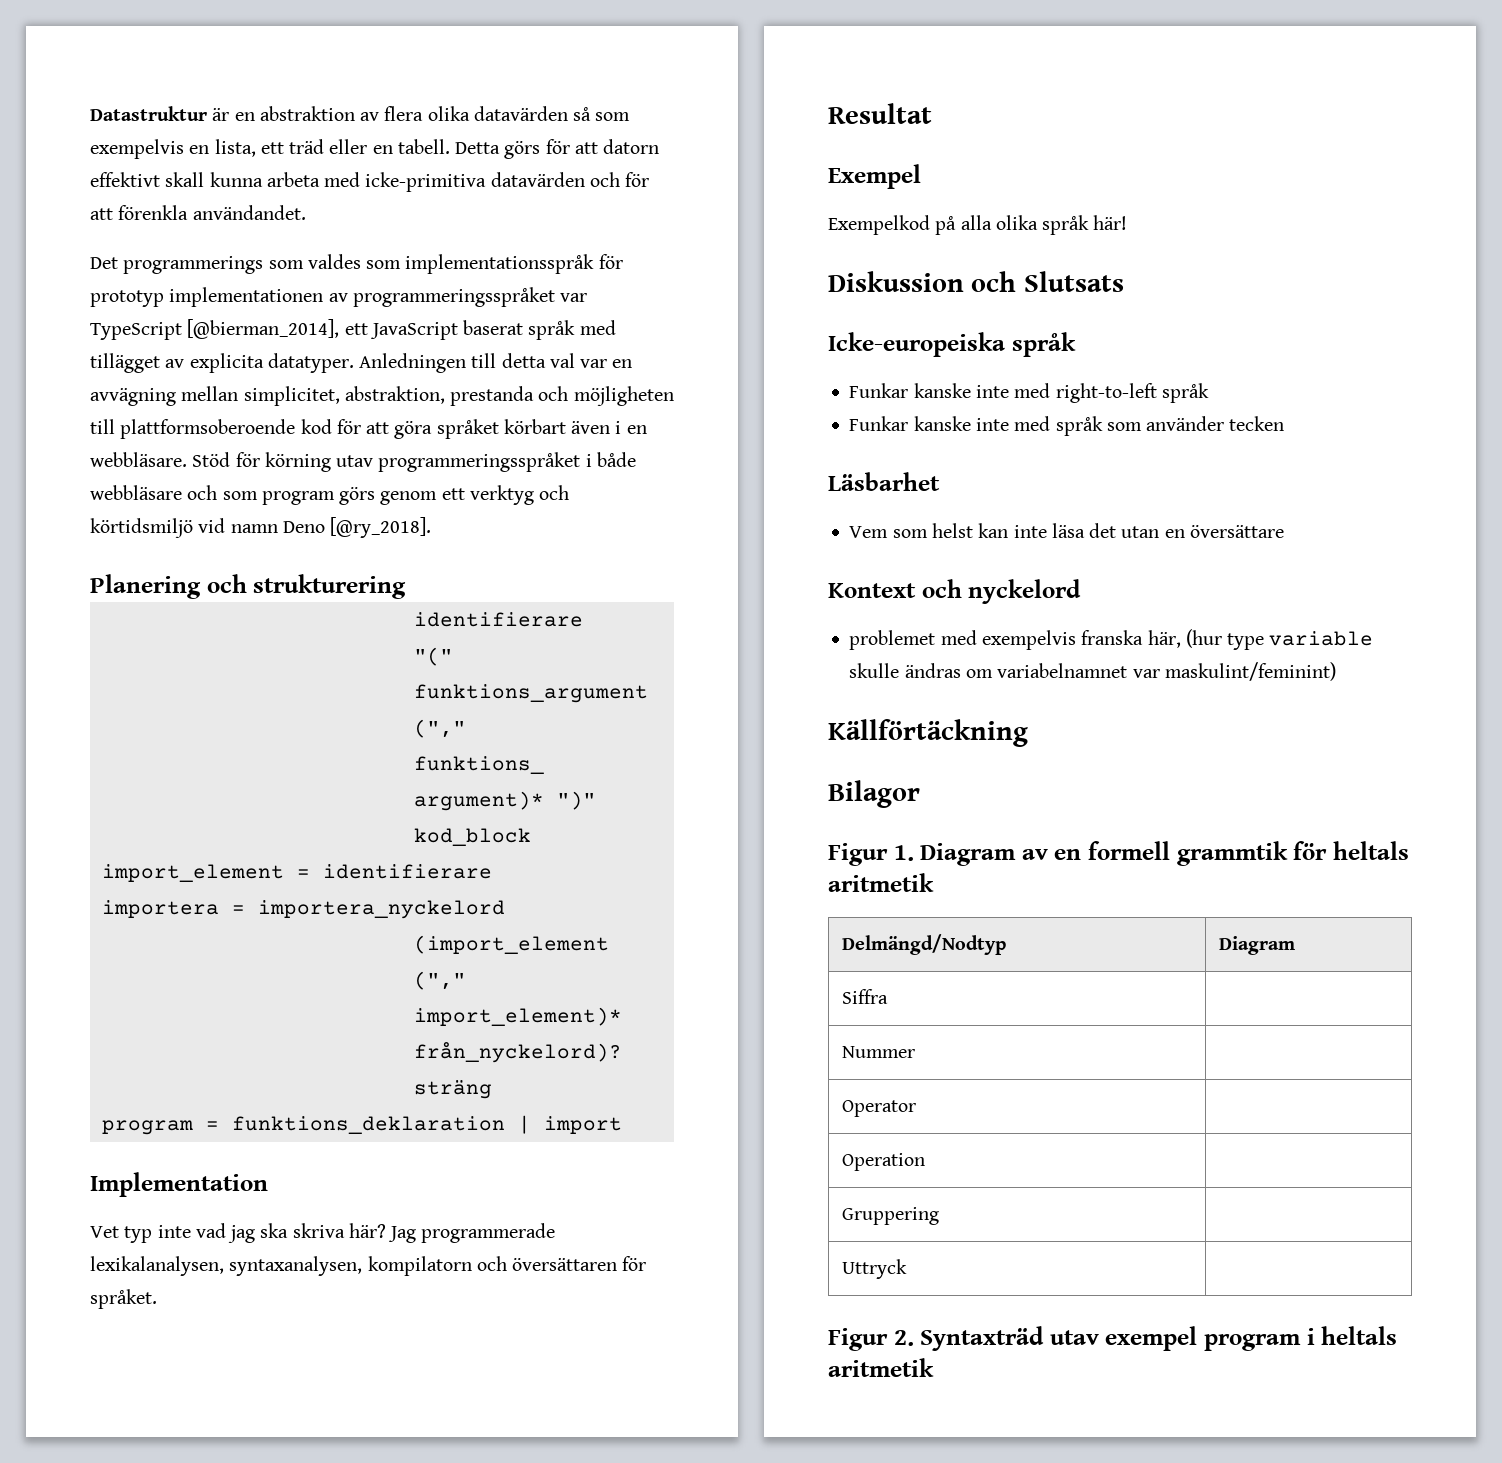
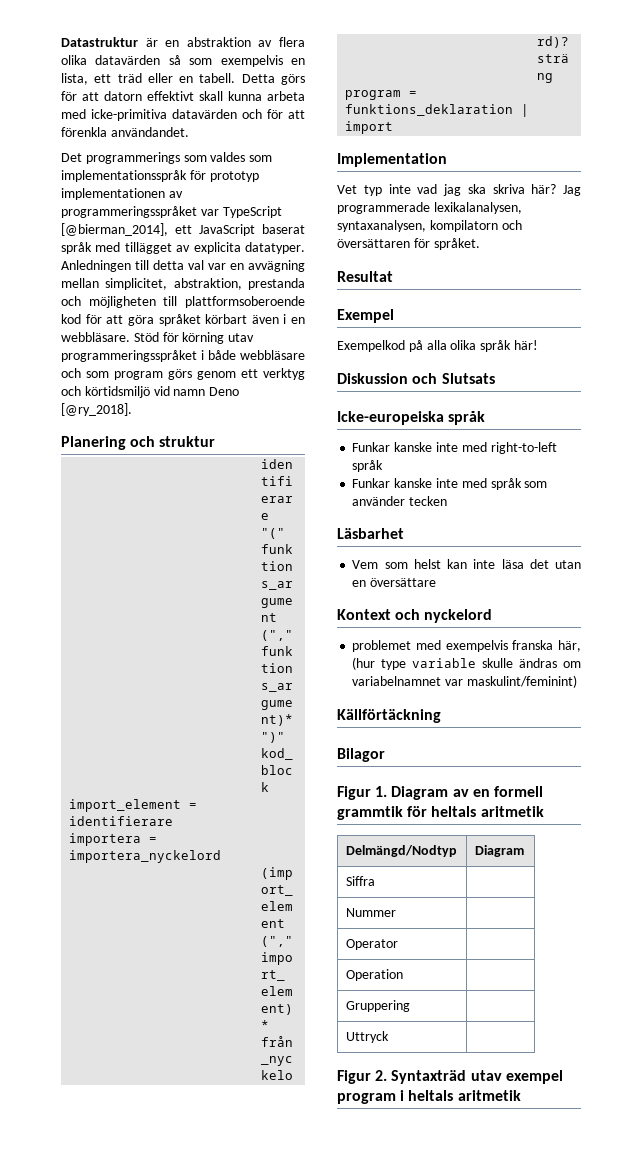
[253,574,407,599] strukturering -> [159,436,216,447] struktur

